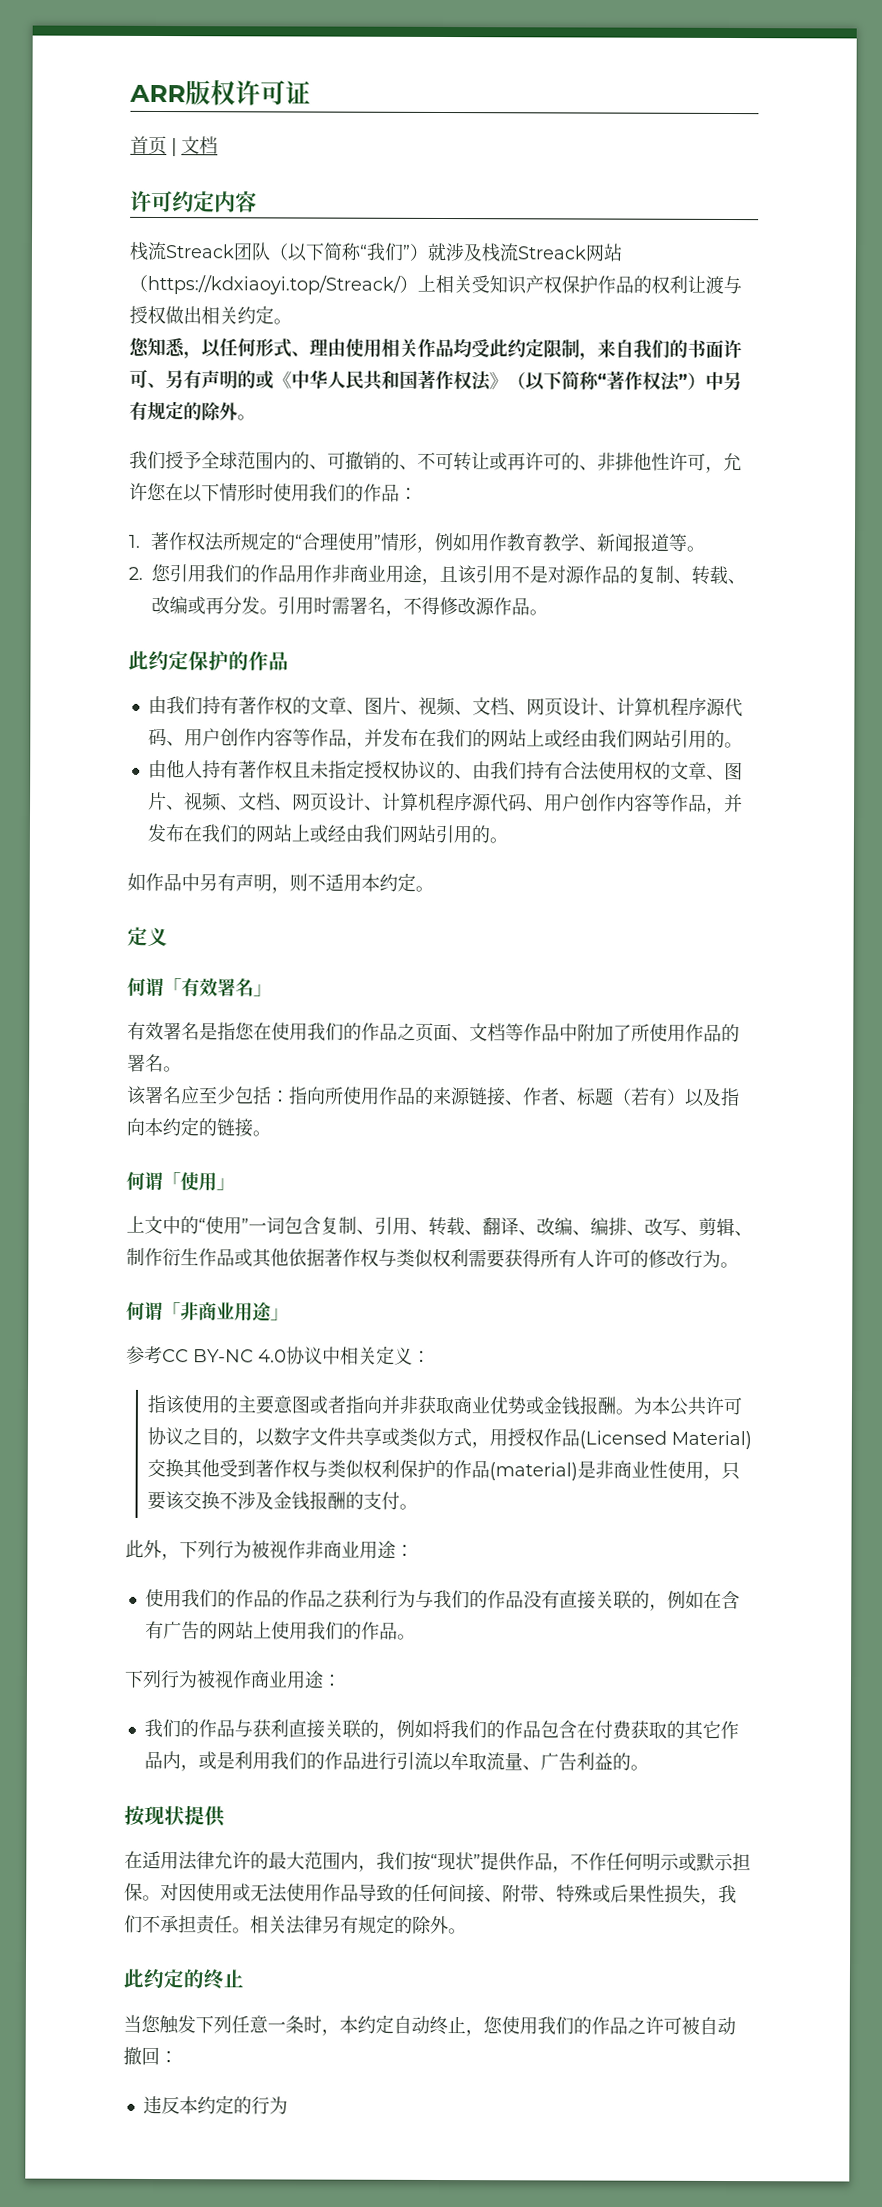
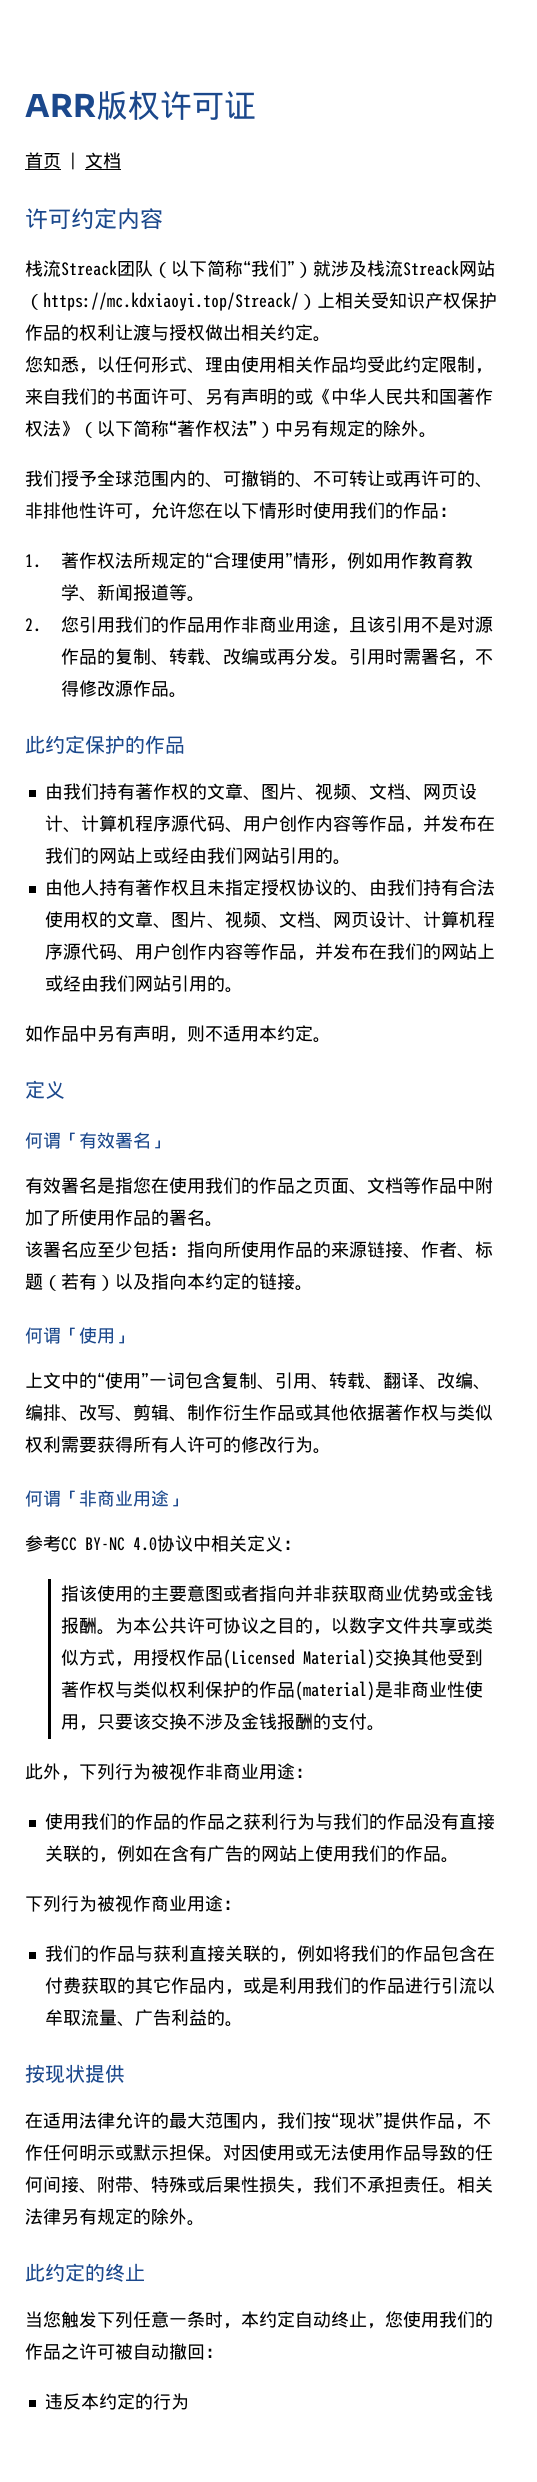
[147,274,401,295] https://kdxiaoyi.top/Streack/ -> [43,292,299,311] https://mc.kdxiaoyi.top/Streack/

